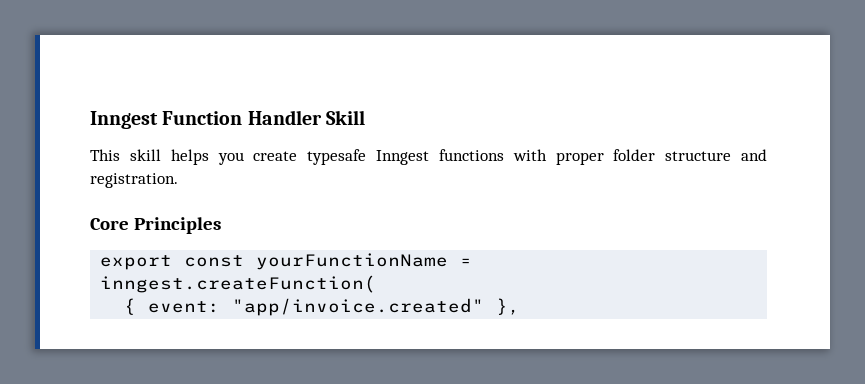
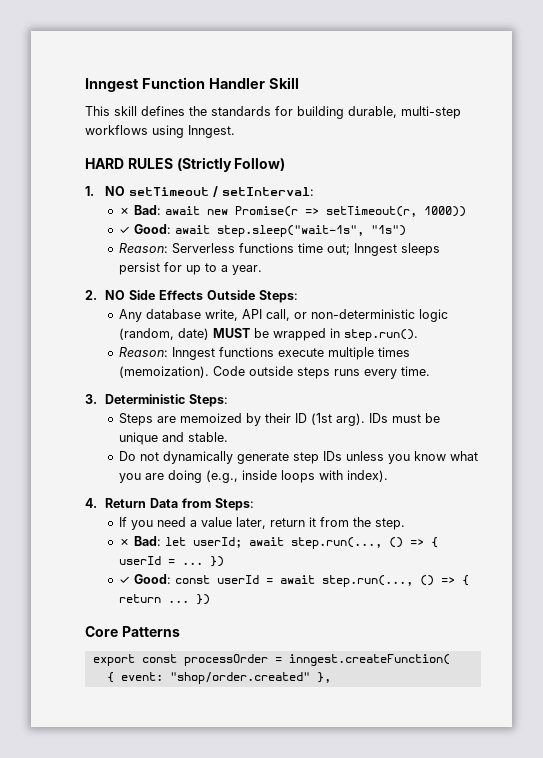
[170,149,767,165] [90,173,178,188] helps you create typesafe Inngest functions with proper folder structure and registration. -> [141,106,461,119] [85,125,235,138] [85,157,286,172] [85,186,315,197] [118,205,466,217] [118,224,406,237] [118,243,440,256] [118,262,262,275] [85,290,299,303] [118,309,448,322] [118,328,418,341] [118,347,410,360] [118,366,430,379] [85,394,229,407] [118,413,440,426] [118,432,228,445] [118,451,478,464] [118,470,388,483] [85,498,255,511] [118,517,405,530] [118,536,438,549] [118,556,224,567] [118,574,469,587] [118,594,210,605] defines the standards for building durable, multi-step workflows using Inngest. // HARD RULES (Strictly Follow) // 1. NO setTimeout / setInterval: // ✗ Bad: await new Promise(r => setTimeout(r, 1000)) // ✓ Good: await step.sleep("wait-1s", "1s") // Reason: Serverless functions time out; Inngest sleeps persist for up to a year. // 2. NO Side Effects Outside Steps: // Any database write, API call, or non-deterministic logic (random, date) MUST be wrapped in step.run(). // Reason: Inngest functions execute multiple times (memoization). Code outside steps runs every time. // 3. Deterministic Steps: // Steps are memoized by their ID (1st arg). IDs must be unique and stable. // Do not dynamically generate step IDs unless you know what you are doing (e.g., inside loops with index). // 4. Return Data from Steps: // If you need a value later, return it from the step. // ✗ Bad: let userId; await step.run(..., () => { userId = ... }) // ✓ Good: const userId = await step.run(..., () => { return ... })
[133,217,221,234] Principles -> [121,626,180,637] Patterns
[256,253,449,270] yourFunctionName -> [183,654,268,666] processOrder
[232,298,485,316] "app/invoice.created" -> [169,672,310,684] "shop/order.created"

